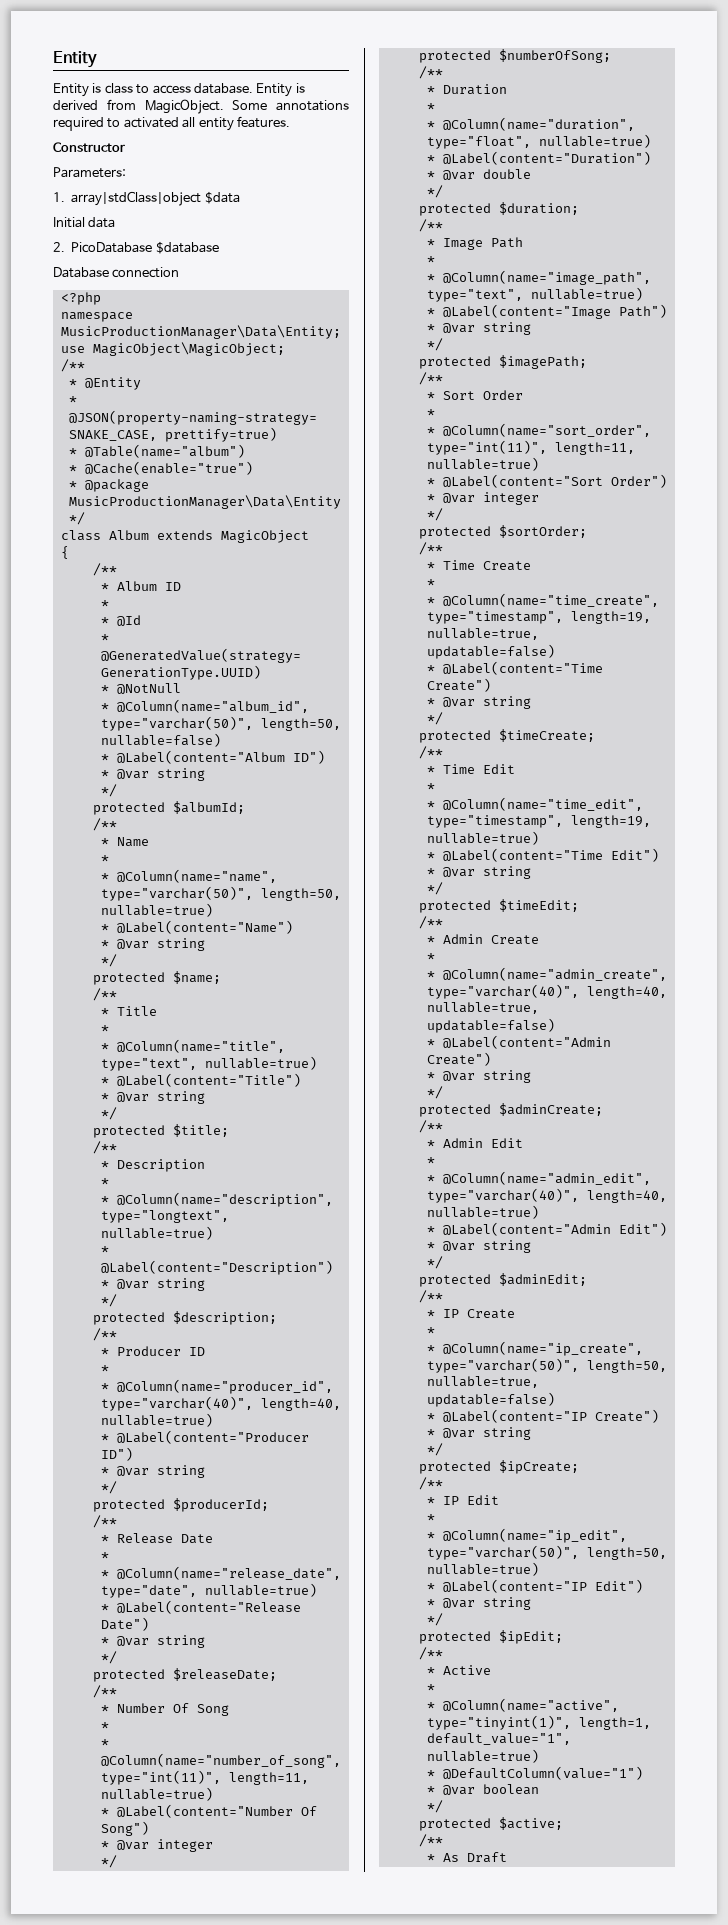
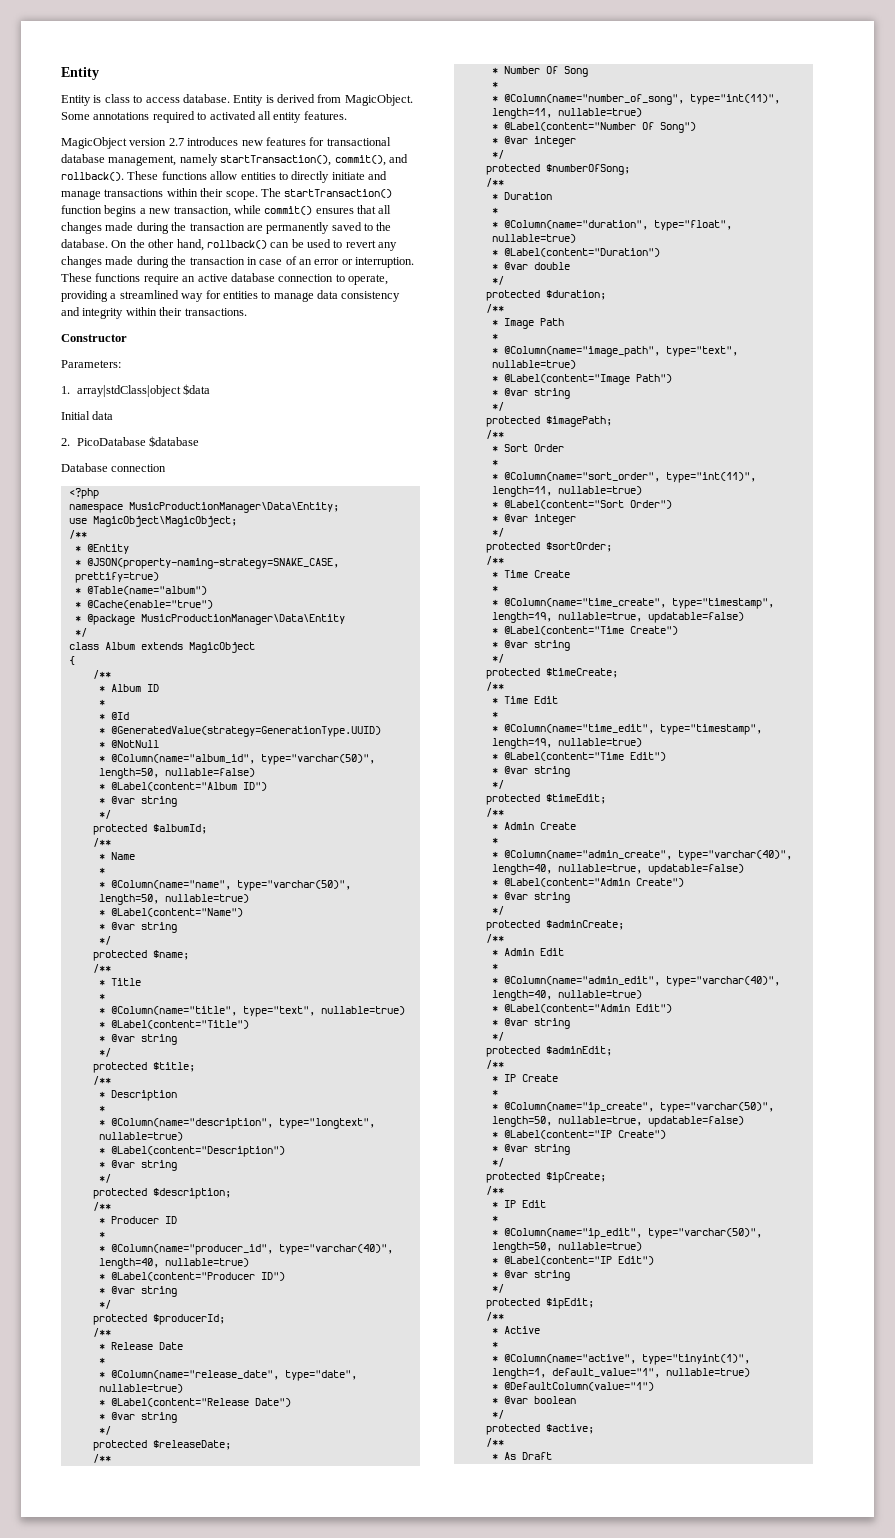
(290, 122) none -> [61,137,391,149] [61,154,408,166] [61,171,387,183] [61,188,393,200] [61,205,392,217] [61,222,392,234] [61,239,398,251] [61,256,415,268] [61,273,388,285] [61,290,401,302] [61,307,247,319] // MagicObject version 2.7 introduces new features for transactional database management, namely startTransaction(), commit(), and rollback(). These functions allow entities to directly initiate and manage transactions within their scope. The startTransaction() function begins a new transaction, while commit() ensures that all changes made during the transaction are permanently saved to the database. On the other hand, rollback() can be used to revert any changes made during the transaction in case of an error or interruption. These functions require an active database connection to operate, providing a streamlined way for entities to manage data consistency and integrity within their transactions.

